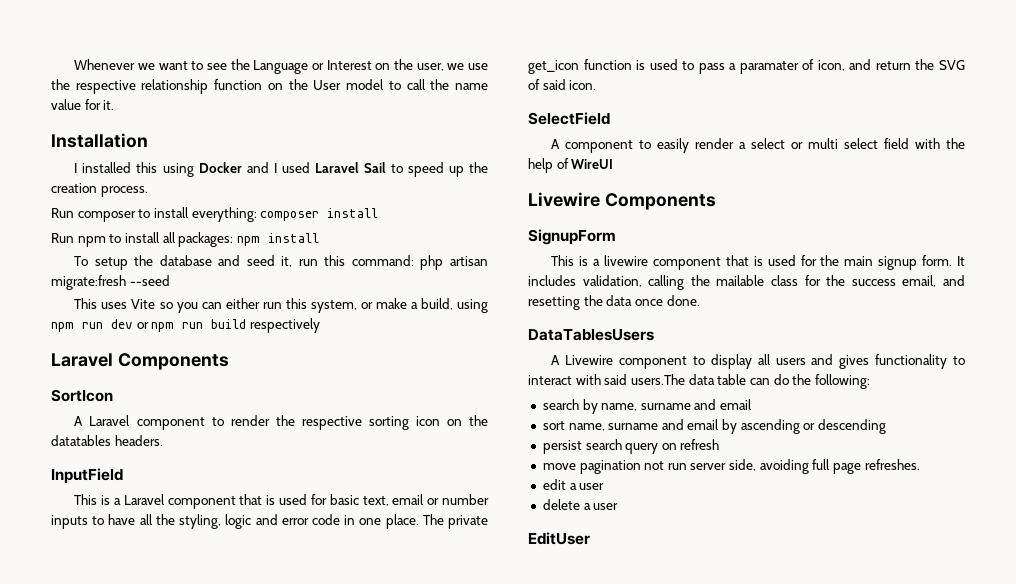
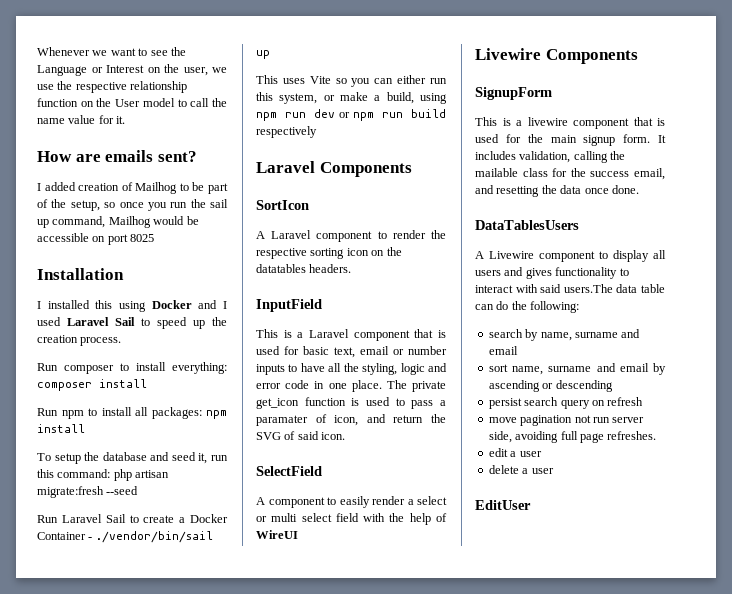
(115, 105) none -> [37,150,197,162] [37,182,229,194] [37,199,228,211] [37,216,199,228] [37,233,155,245] // How are emails sent? // I added creation of Mailhog to be part of the setup, so once you run the sail up command, Mailhog would be accessible on port 8025
(170, 280) none -> [37,514,228,523] [37,531,213,543] [256,50,270,59] // Run Laravel Sail to create a Docker Container - ./vendor/bin/sail up

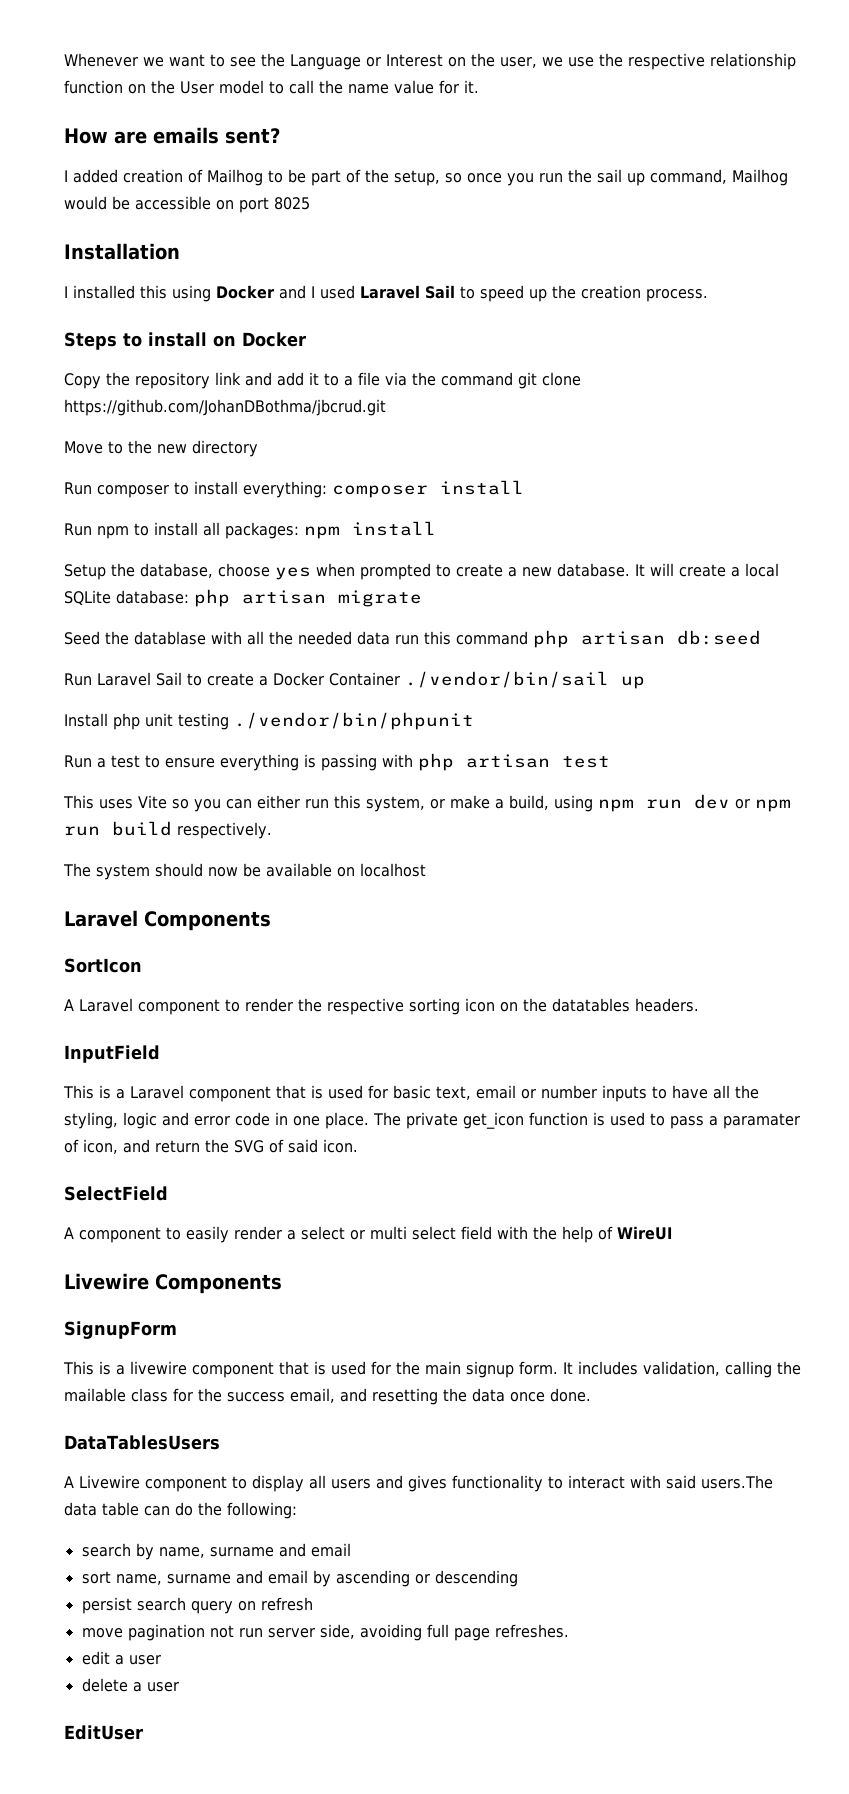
(122, 341) none -> [64,332,306,350] [64,372,581,389] [64,399,386,416] [64,440,258,457] // Steps to install on Docker // Copy the repository link and add it to a file via the command git clone https://github.com/JohanDBothma/jbcrud.git // Move to the new directory
[37,452,229,464] [37,469,170,481] [37,486,139,498] To setup the database and seed it, run this command: php artisan migrate:fresh --seed -> [64,563,779,580] [64,589,422,607] [64,630,761,648] Setup the database, choose yes when prompted to create a new database. It will create a local SQLite database: php artisan migrate // Seed the datablase with all the needed data run this command php artisan db:seed
[88,537,93,540] - -> (400, 679) none
(270, 54) none -> [64,712,474,730] [64,753,610,771] // Install php unit testing ./vendor/bin/phpunit // Run a test to ensure everything is passing with php artisan test
[256,126,317,138] respectively -> [177,822,272,839] [63,863,426,880] respectively. // The system should now be available on localhost

